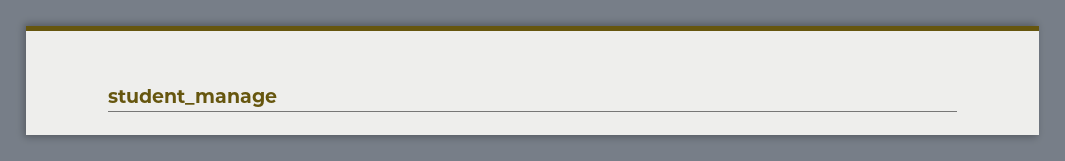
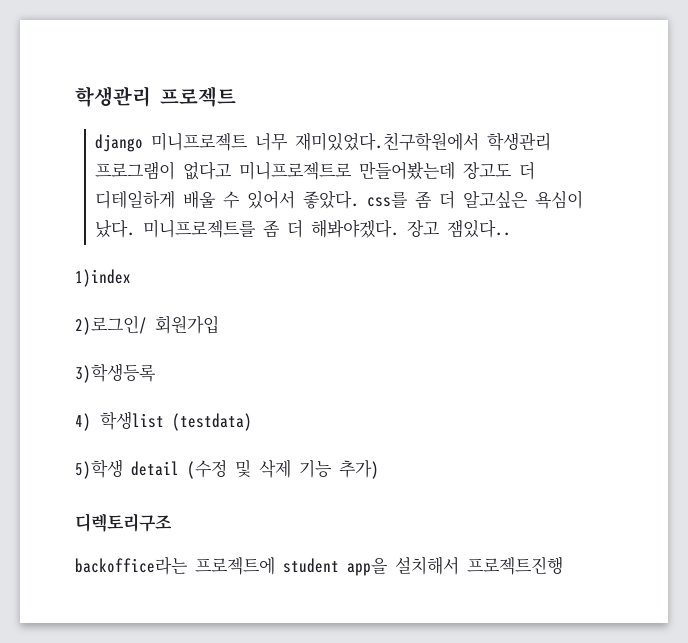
[108,89,277,107] student_manage -> [75,86,236,107] [95,132,552,152] [95,161,536,180] [95,190,584,209] [95,219,512,238] [75,269,131,287] [75,315,219,335] [75,363,156,383] [75,411,252,431] [75,459,379,479] [75,513,172,532] [75,556,563,576] 학생관리 프로젝트 // django 미니프로젝트 너무 재미있었다.친구학원에서 학생관리 프로그램이 없다고 미니프로젝트로 만들어봤는데 장고도 더 디테일하게 배울 수 있어서 좋았다. css를 좀 더 알고싶은 욕심이 났다. 미니프로젝트를 좀 더 해봐야겠다. 장고 잼있다.. // 1)index // 2)로그인/ 회원가입 // 3)학생등록 // 4) 학생list (testdata) // 5)학생 detail (수정 및 삭제 기능 추가) // 디렉토리구조 // backoffice라는 프로젝트에 student app을 설치해서 프로젝트진행

